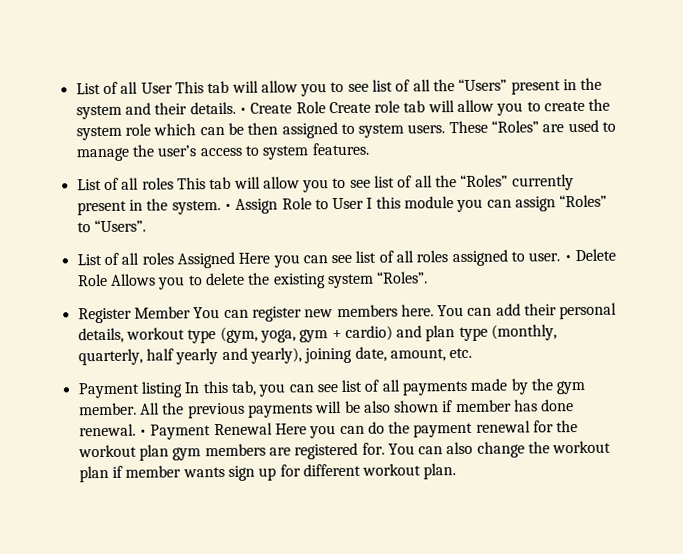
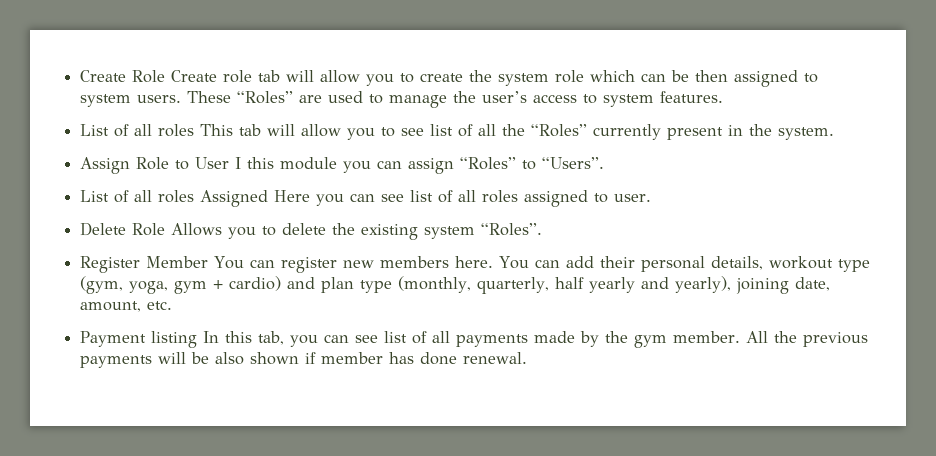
[75,77,603,97] [75,101,247,120] List of all User This tab will allow you to see list of all the “Users” present in the system and their details. • -> (80, 76) none
[223,203,232,210] • -> (835, 133) //
[563,255,572,262] • -> (652, 198) //
[138,420,579,440] [77,440,612,461] [78,463,457,483] • Payment Renewal Here you can do the payment renewal for the workout plan gym members are registered for. You can also change the workout plan if member wants sign up for different workout plan. -> (528, 358) none

